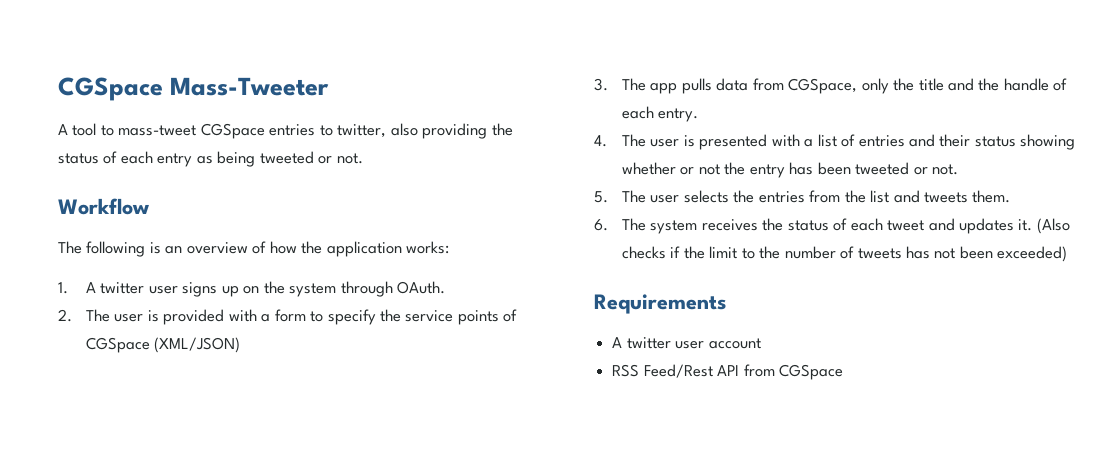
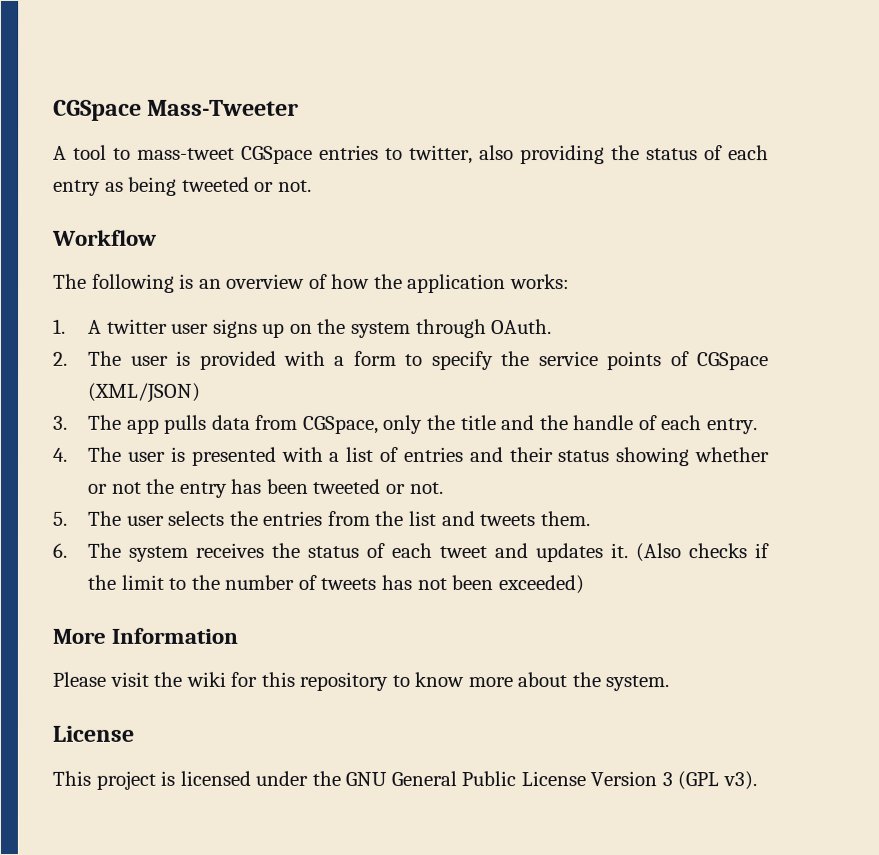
[594,294,726,314] [612,337,761,349] [612,364,843,380] Requirements // A twitter user account // RSS Feed/Rest API from CGSpace -> [52,627,239,644] [52,671,670,692] [52,725,134,742] [52,770,757,791] More Information // Please visit the wiki for this repository to know more about the system. // License // This project is licensed under the GNU General Public License Version 3 (GPL v3).

